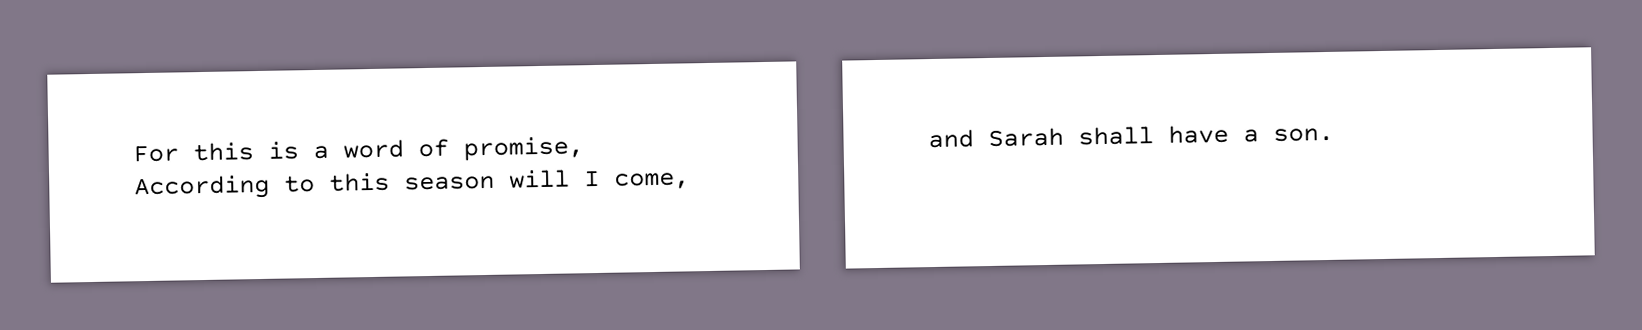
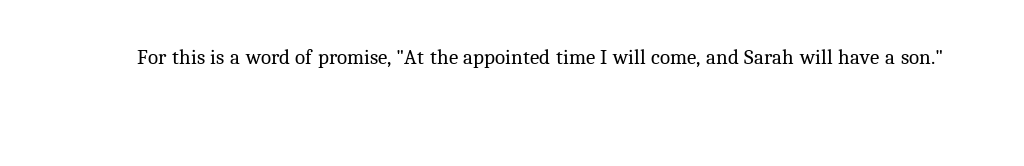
[134,169,600,201] According to this season will I -> [396,49,646,68] "At the appointed time I will
[1078,126,1154,146] shall -> [798,49,833,64] will
[1273,127,1334,142] son. -> [900,50,943,64] son."

